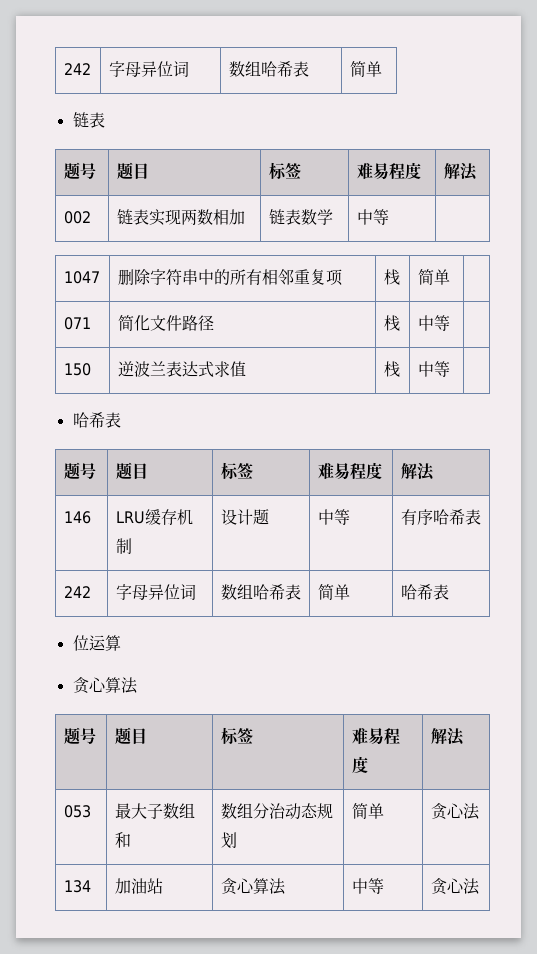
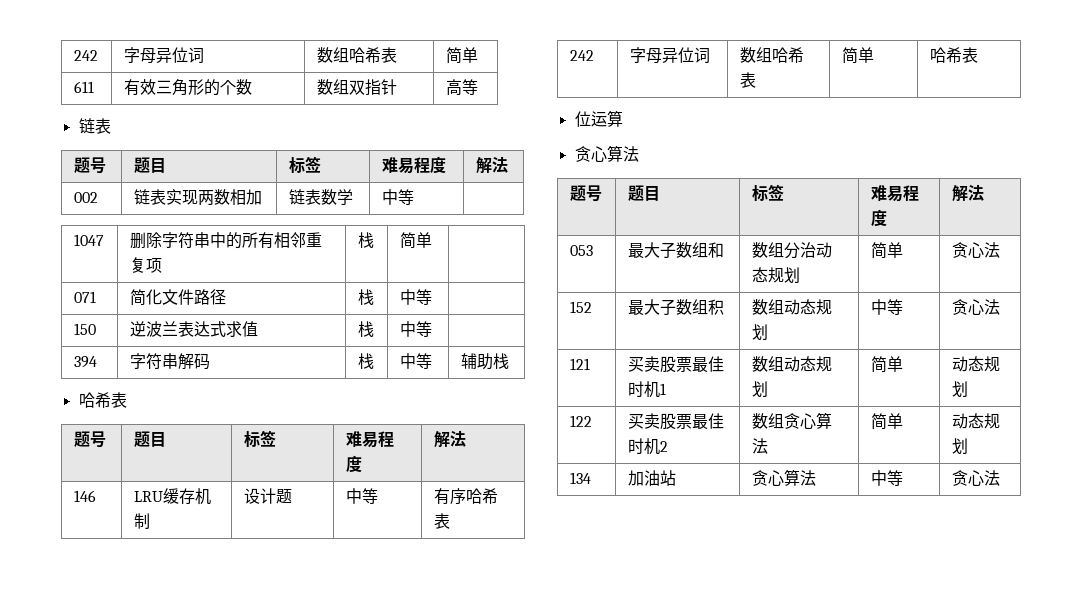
[63,63,91,75] [108,61,189,77] [228,61,309,77] [349,61,382,77] 242 | 字母异位词 | 数组哈希表 | 简单 -> [73,50,98,61] [123,47,204,64] [316,47,397,63] [445,47,478,64] [73,81,94,93] [123,79,252,96] [316,79,397,96] [445,79,478,96] 242 | 字母异位词 | 数组哈希表 | 简单 // 611 | 有效三角形的个数 | 数组双指针 | 高等
(450, 369) none -> [73,356,97,368] [129,353,210,370] [357,353,374,369] [399,353,432,369] [460,353,509,370] // 394 | 字符串解码 | 栈 | 中等 | 辅助栈
(480, 811) none -> [569,301,592,313] [627,299,724,316] [751,299,832,315] [751,324,768,340] [870,299,903,315] [951,299,1000,315] [569,358,590,370] [627,356,724,373] [627,381,666,398] [751,356,832,372] [751,381,768,397] [870,356,903,373] [951,356,1000,372] [951,381,968,397] [569,415,592,427] [627,413,724,430] [627,438,668,455] [751,412,832,429] [751,438,768,454] [870,413,903,430] [951,413,1000,429] [951,438,968,454] // 152 | 最大子数组积 | 数组动态规划 | 中等 | 贪心法 // 121 | 买卖股票最佳时机1 | 数组动态规划 | 简单 | 动态规划 // 122 | 买卖股票最佳时机2 | 数组贪心算法 | 简单 | 动态规划

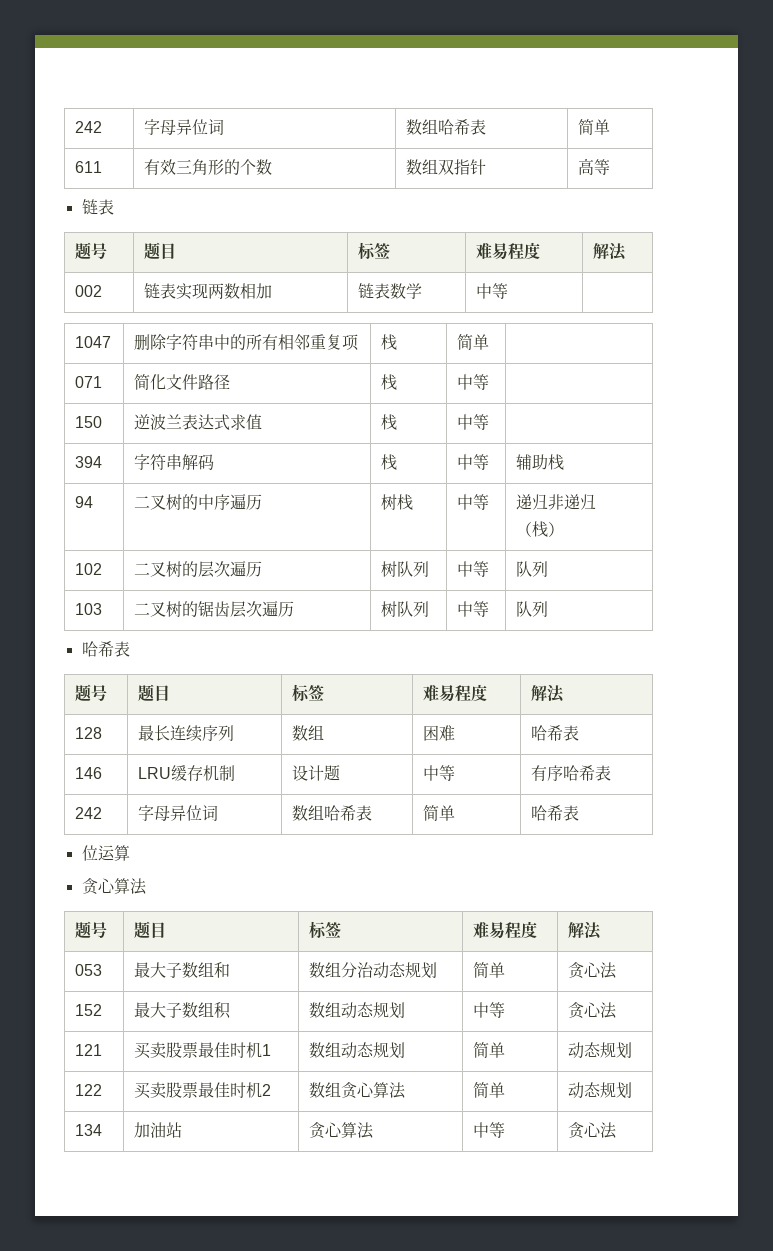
(509, 361) none -> [75,496,94,508] [134,494,263,510] [381,494,414,510] [457,494,490,510] [516,494,597,510] [516,521,565,537] [75,563,103,575] [134,561,263,578] [381,561,430,577] [457,561,490,577] [516,561,549,577] [75,603,103,615] [134,601,295,618] [381,601,430,617] [457,601,490,617] [516,601,549,617] // 94 | 二叉树的中序遍历 | 树栈 | 中等 | 递归非递归（栈） // 102 | 二叉树的层次遍历 | 树队列 | 中等 | 队列 // 103 | 二叉树的锯齿层次遍历 | 树队列 | 中等 | 队列
(466, 438) none -> [75,727,103,739] [138,725,235,742] [292,725,325,741] [423,725,456,741] [531,725,580,741] // 128 | 最长连续序列 | 数组 | 困难 | 哈希表

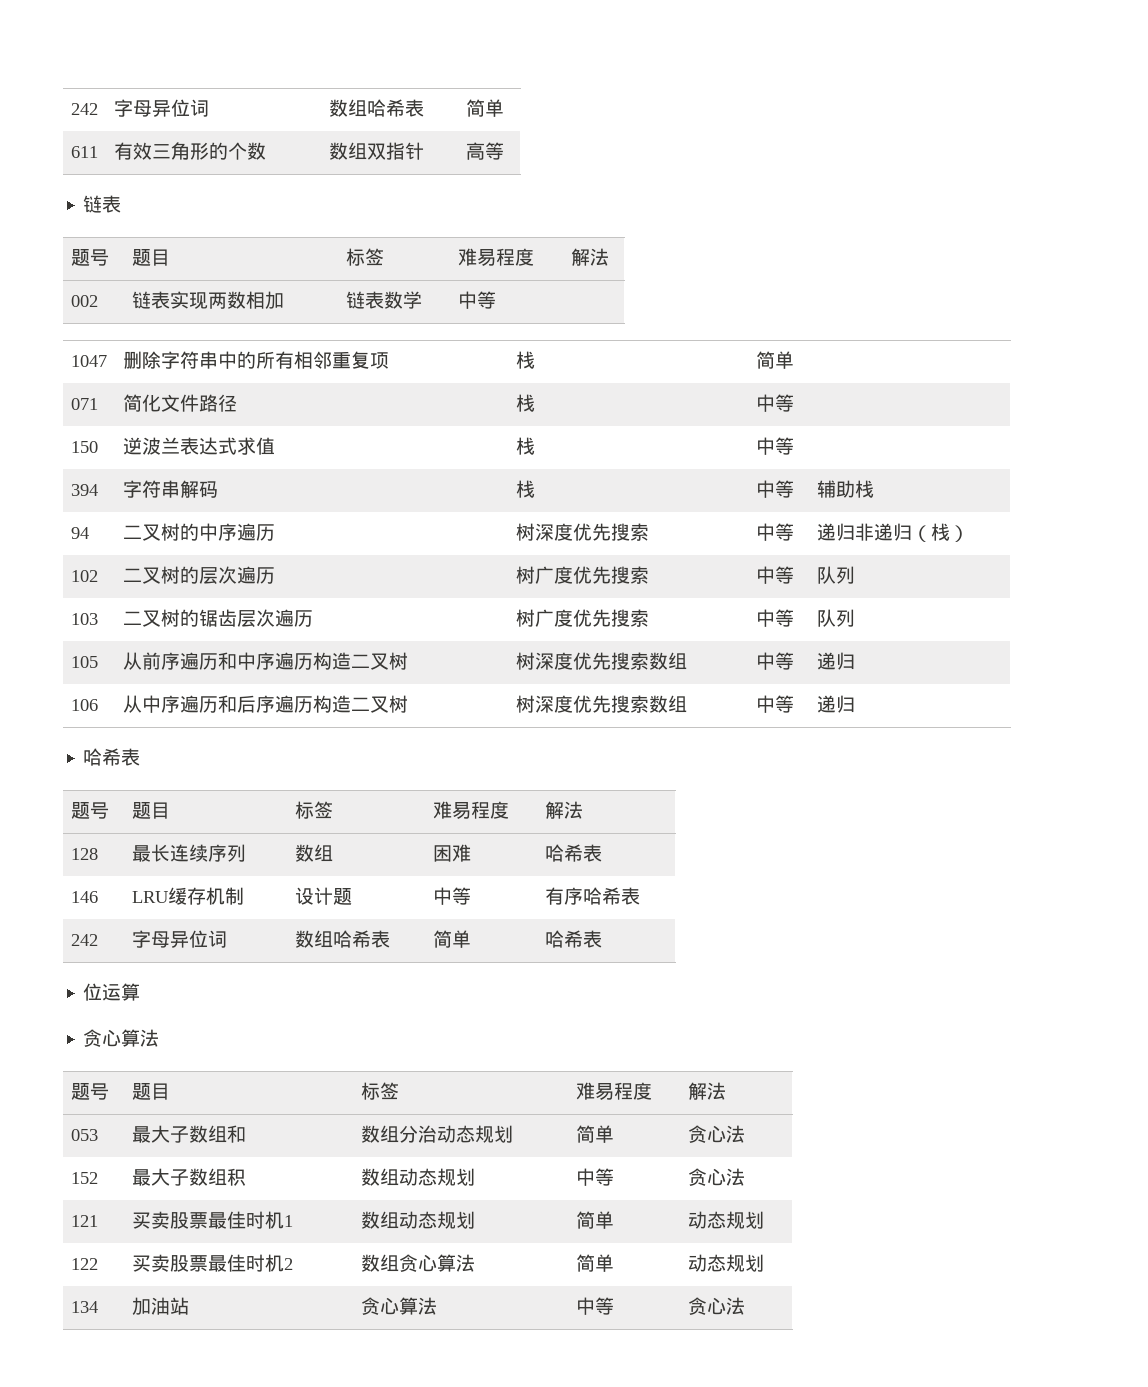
[397,494,414,510] 栈 -> [534,523,649,541] 深度优先搜索
[397,561,430,577] 队列 -> [534,566,649,584] 广度优先搜索
[397,601,430,617] [457,601,490,617] [516,601,549,617] 队列 | 中等 | 队列 -> [534,609,649,627] [755,609,794,627] [816,609,855,627] [70,656,98,668] [122,652,408,670] [515,652,687,670] [755,652,794,670] [816,652,855,670] [70,699,98,711] [122,695,408,713] [515,695,687,713] [755,695,794,713] [816,695,855,713] 广度优先搜索 | 中等 | 队列 // 105 | 从前序遍历和中序遍历构造二叉树 | 树深度优先搜索数组 | 中等 | 递归 // 106 | 从中序遍历和后序遍历构造二叉树 | 树深度优先搜索数组 | 中等 | 递归

